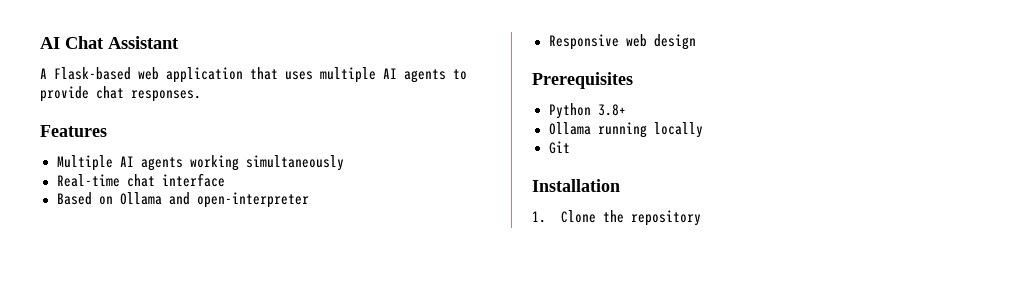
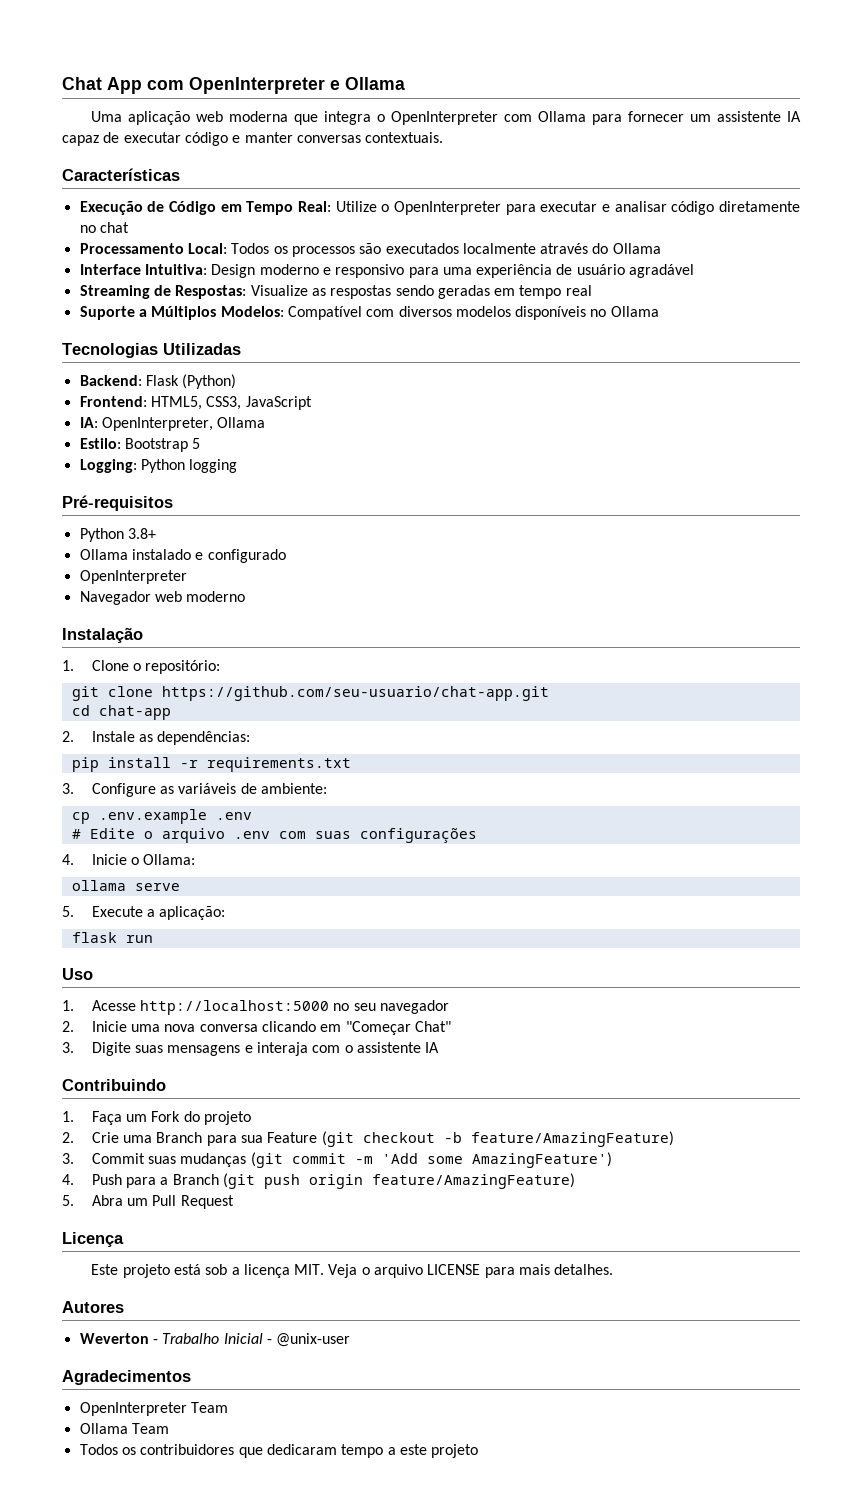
[40,36,179,49] [40,67,467,83] [40,86,201,102] [40,125,107,137] [56,155,344,171] [56,173,225,187] [56,192,309,208] [548,34,696,50] [532,72,633,89] [548,103,626,119] [548,122,703,138] [548,141,570,154] [532,179,620,192] [532,210,701,226] AI Chat Assistant // A Flask-based web application that uses multiple AI agents to provide chat responses. // Features // Multiple AI agents working simultaneously // Real-time chat interface // Based on Ollama and open-interpreter // Responsive web design // Prerequisites // Python 3.8+ // Ollama running locally // Git // Installation // 1. Clone the repository -> [62,77,405,94] [91,111,802,125] [62,132,444,146] [62,168,180,181] [79,201,800,215] [79,222,129,233] [79,243,661,257] [79,264,695,278] [79,285,592,299] [79,306,659,320] [62,343,241,358] [79,374,237,389] [79,396,312,410] [79,417,266,431] [79,438,201,452] [79,459,238,473] [62,495,173,511] [79,528,156,542] [79,549,286,563] [79,570,187,584] [79,591,246,605] [62,627,143,643] [62,660,221,674] [71,686,549,701] [71,705,171,720] [62,731,251,745] [71,757,351,772] [62,783,328,797] [71,809,252,824] [71,828,477,843] [62,854,196,865] [71,880,180,891] [62,906,226,920] [71,932,153,943] [62,968,93,980] [62,1000,450,1015] [62,1021,451,1035] [62,1042,440,1056] [62,1079,166,1091] [62,1111,252,1125] [62,1131,674,1147] [62,1152,612,1168] [62,1173,576,1189] [62,1195,234,1209] [62,1232,124,1247] [91,1264,614,1278] [62,1301,124,1313] [79,1333,351,1347] [62,1370,191,1385] [79,1402,228,1416] [79,1423,169,1434] [79,1444,479,1458] Chat App com OpenInterpreter e Ollama // Uma aplicação web moderna que integra o OpenInterpreter com Ollama para fornecer um assistente IA capaz de executar código e manter conversas contextuais. // Características // Execução de Código em Tempo Real: Utilize o OpenInterpreter para executar e analisar código diretamente no chat // Processamento Local: Todos os processos são executados localmente através do Ollama // Interface Intuitiva: Design moderno e responsivo para uma experiência de usuário agradável // Streaming de Respostas: Visualize as respostas sendo geradas em tempo real // Suporte a Múltiplos Modelos: Compatível com diversos modelos disponíveis no Ollama // Tecnologias Utilizadas // Backend: Flask (Python) // Frontend: HTML5, CSS3, JavaScript // IA: OpenInterpreter, Ollama // Estilo: Bootstrap 5 // Logging: Python logging // Pré-requisitos // Python 3.8+ // Ollama instalado e configurado // OpenInterpreter // Navegador web moderno // Instalação // 1. Clone o repositório: // git clone https://github.com/seu-usuario/chat-app.git // cd chat-app // 2. Instale as dependências: // pip install -r requirements.txt // 3. Configure as variáveis de ambiente: // cp .env.example .env // # Edite o arquivo .env com suas configurações // 4. Inicie o Ollama: // ollama serve // 5. Execute a aplicação: // flask run // Uso // 1. Acesse http://localhost:5000 no seu navegador // 2. Inicie uma nova conversa clicando em "Começar Chat" // 3. Digite suas mensagens e interaja com o assistente IA // Contribuindo // 1. Faça um Fork do projeto // 2. Crie uma Branch para sua Feature (git checkout -b feature/AmazingFeature) // 3. Commit suas mudanças (git commit -m 'Add some AmazingFeature') // 4. Push para a Branch (git push origin feature/AmazingFeature) // 5. Abra um Pull Request // Licença // Este projeto está sob a licença MIT. Veja o arquivo LICENSE para mais detalhes. // Autores // Weverton - Trabalho Inicial - @unix-user // Agradecimentos // OpenInterpreter Team // Ollama Team // Todos os contribuidores que dedicaram tempo a este projeto

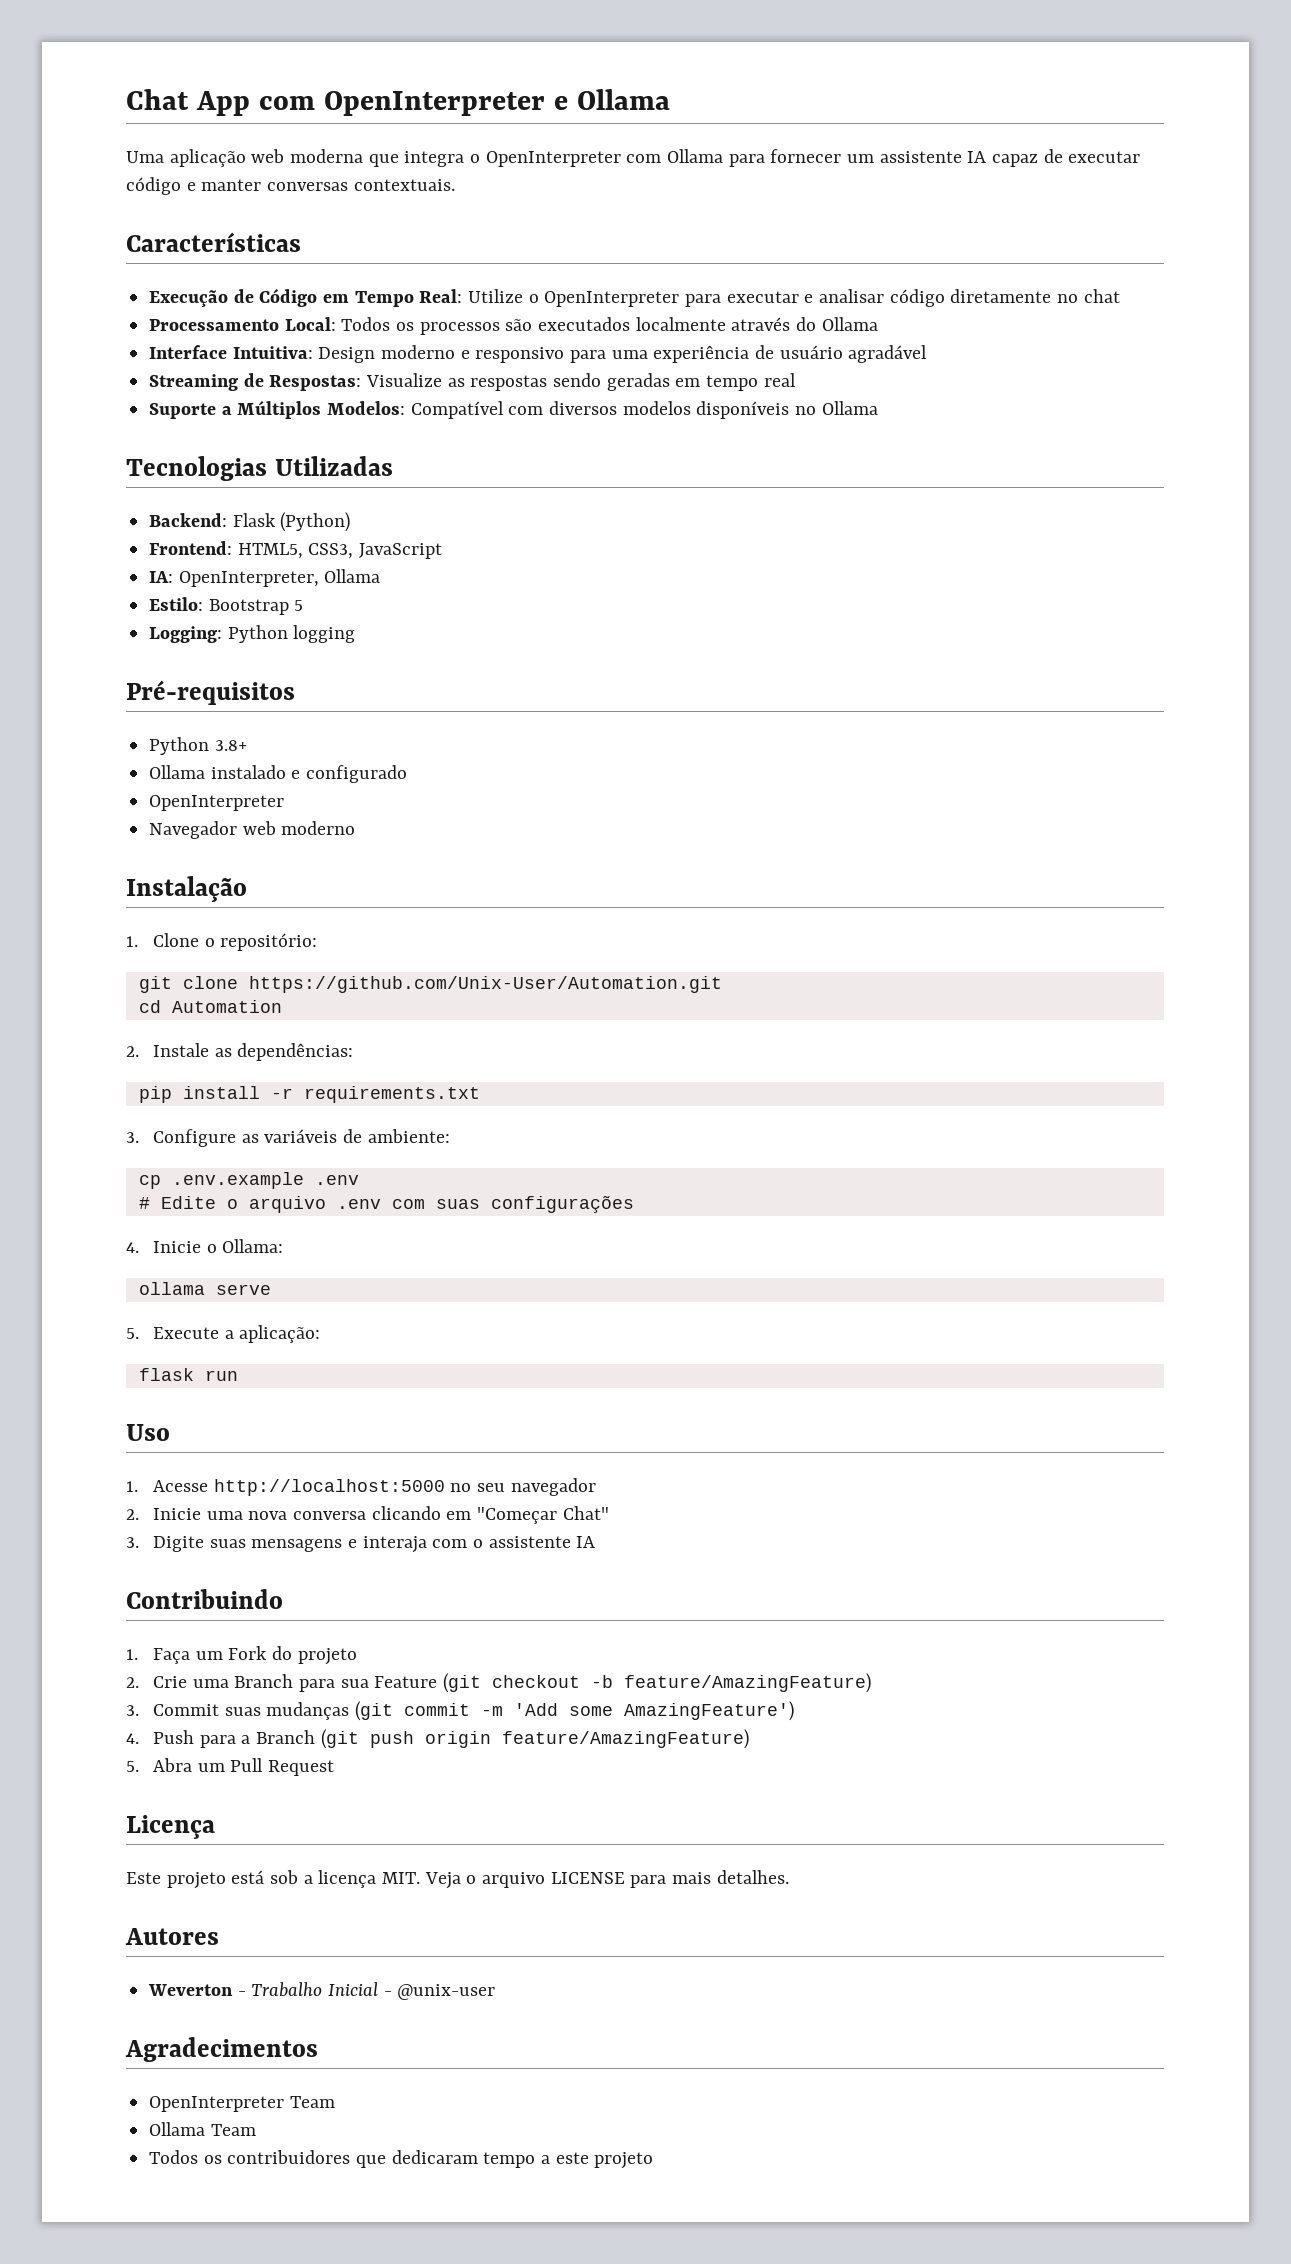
[161,686,549,701] https://github.com/seu-usuario/chat-app.git -> [248,976,722,993] https://github.com/Unix-User/Automation.git
[98,705,171,720] chat-app -> [171,1000,282,1013] Automation

